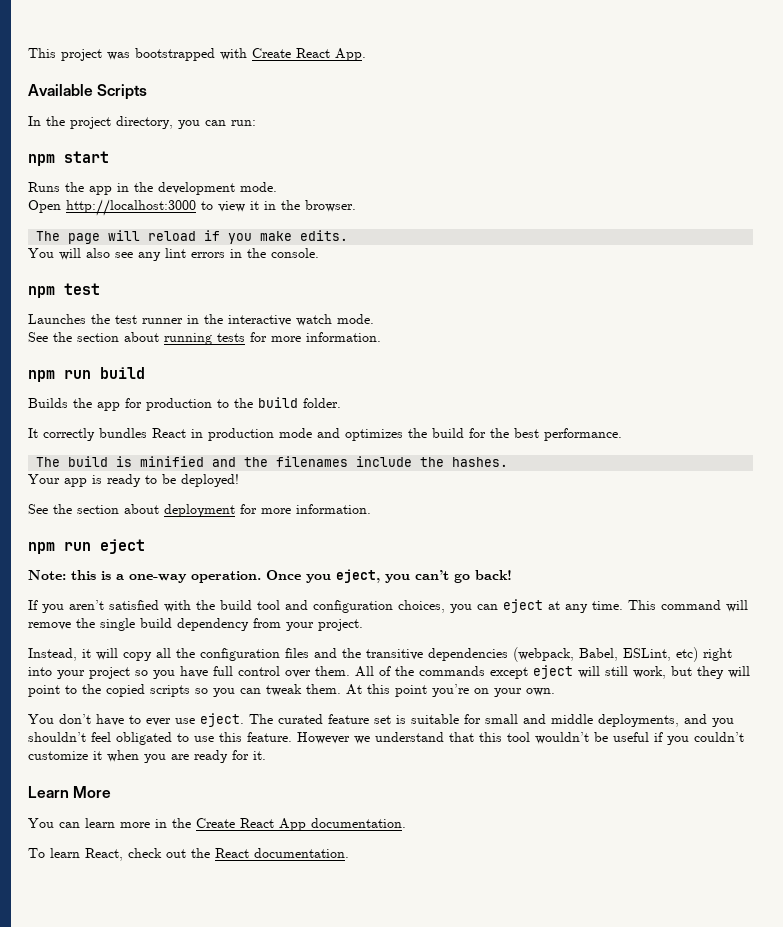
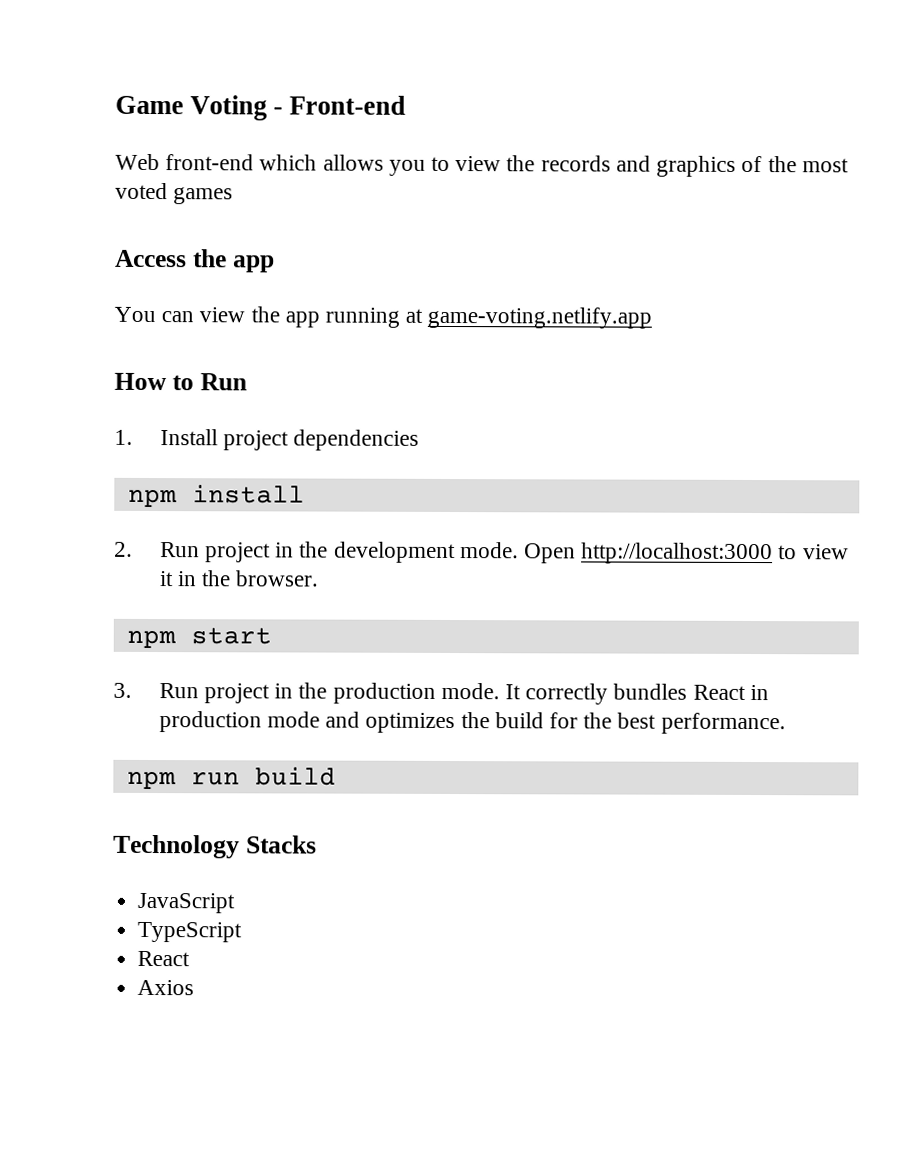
[28,48,366,61] [28,84,148,100] [28,116,256,129] [28,151,109,166] [28,182,112,195] This project was bootstrapped with Create React App. // Available Scripts // In the project directory, you can run: // npm start // Runs the app -> [115,95,407,121] [115,153,849,177] [115,182,234,205] [115,249,275,273] [114,306,653,329] [114,372,247,391] [114,429,420,451] [127,484,305,508] [114,541,271,563] Game Voting - Front-end // Web front-end which allows you to view the records and graphics of the most voted games // Access the app // You can view the app running at game-voting.netlify.app // How to Run // 1. Install project dependencies // npm install // 2. Run project
(277, 187) // -> (519, 550) none
[36,230,349,244] [28,248,319,261] [28,283,100,298] [28,314,374,326] [28,332,381,345] [28,367,145,382] [28,397,341,411] The page will reload if you make edits. // You will also see any lint errors in the console. // npm test // Launches the test runner in the interactive watch mode. // See the section about running tests for more information. // npm run build // Builds the app for production to the build folder. // -> [126,627,272,649] [113,682,500,704] npm start // 3. Run project in the production mode.
[36,456,509,467] [28,474,239,487] [28,504,371,517] [28,539,145,554] [28,569,512,583] [28,599,748,613] [28,618,363,631] [28,647,732,662] [28,665,750,679] [28,684,555,697] [28,713,734,727] [28,732,744,745] [28,750,266,763] [28,786,112,798] [28,818,406,831] [28,848,349,861] The build is minified and the filenames include the hashes. // Your app is ready to be deployed! // See the section about deployment for more information. // npm run eject // Note: this is a one-way operation. Once you eject, you can’t go back! // If you aren’t satisfied with the build tool and configuration choices, you can eject at any time. This command will remove the single build dependency from your project. // Instead, it will copy all the configuration files and the transitive dependencies (webpack, Babel, ESLint, etc) right into your project so you have full control over them. All of the commands except eject will still work, but they will point to the copied scripts so you can tweak them. At this point you’re on your own. // You don’t have to ever use eject. The curated feature set is suitable for small and middle deployments, and you shouldn’t feel obligated to use this feature. However we understand that this tool wouldn’t be useful if you couldn’t customize it when you are ready for it. // Learn More // You can learn more in the Create React App documentation. // To learn React, check out the React documentation. -> [126,766,336,790] [113,834,317,859] [137,892,236,914] [137,921,243,943] [137,950,191,967] [137,979,195,996] npm run build // Technology Stacks // JavaScript // TypeScript // React // Axios

